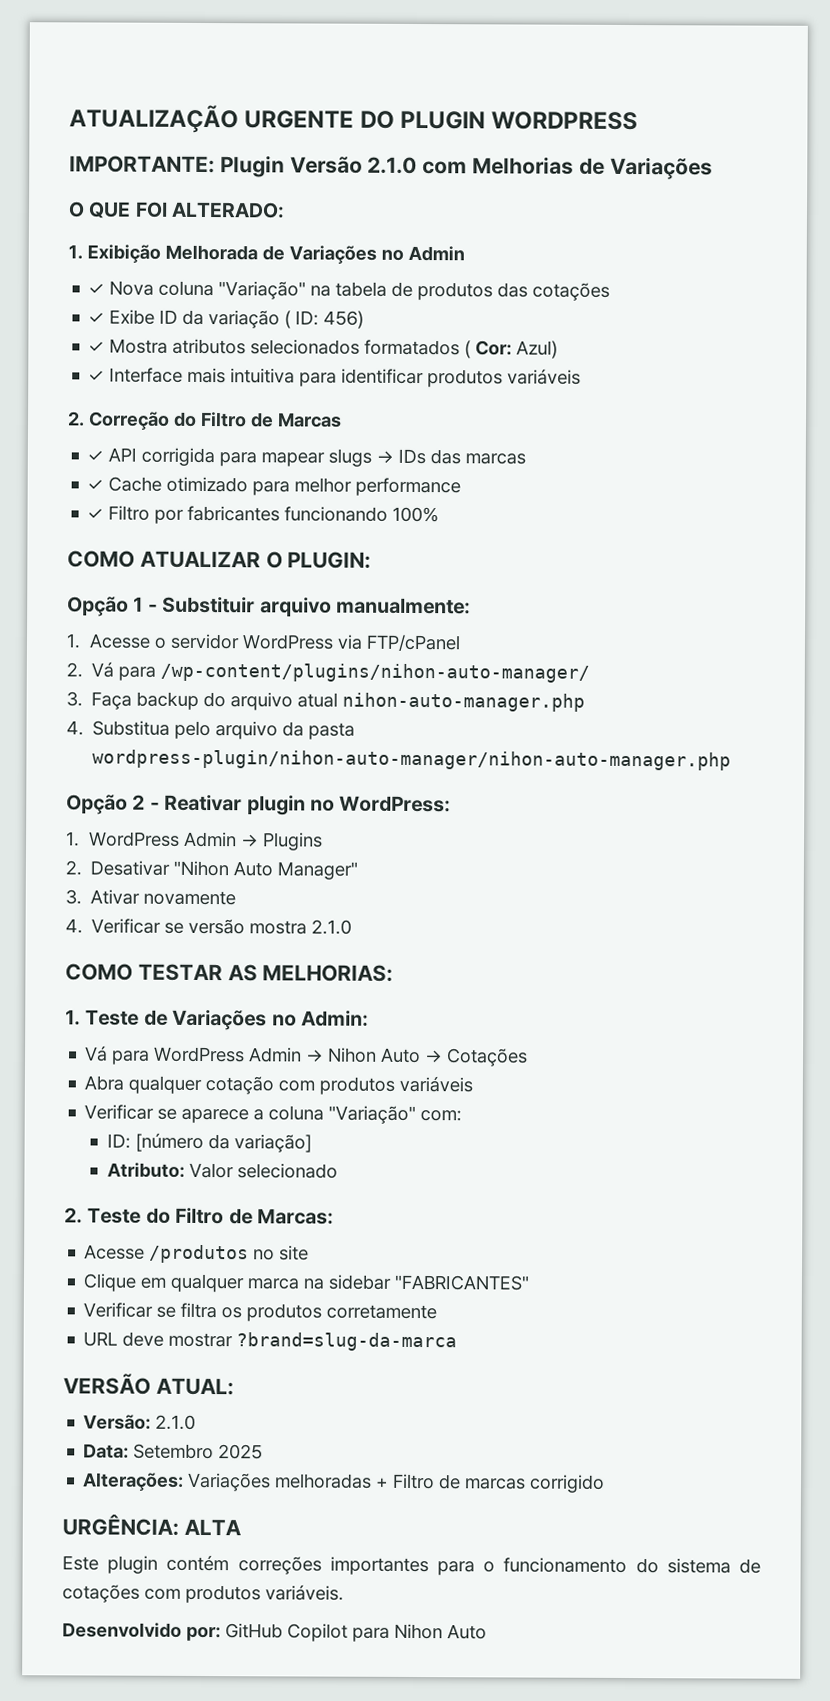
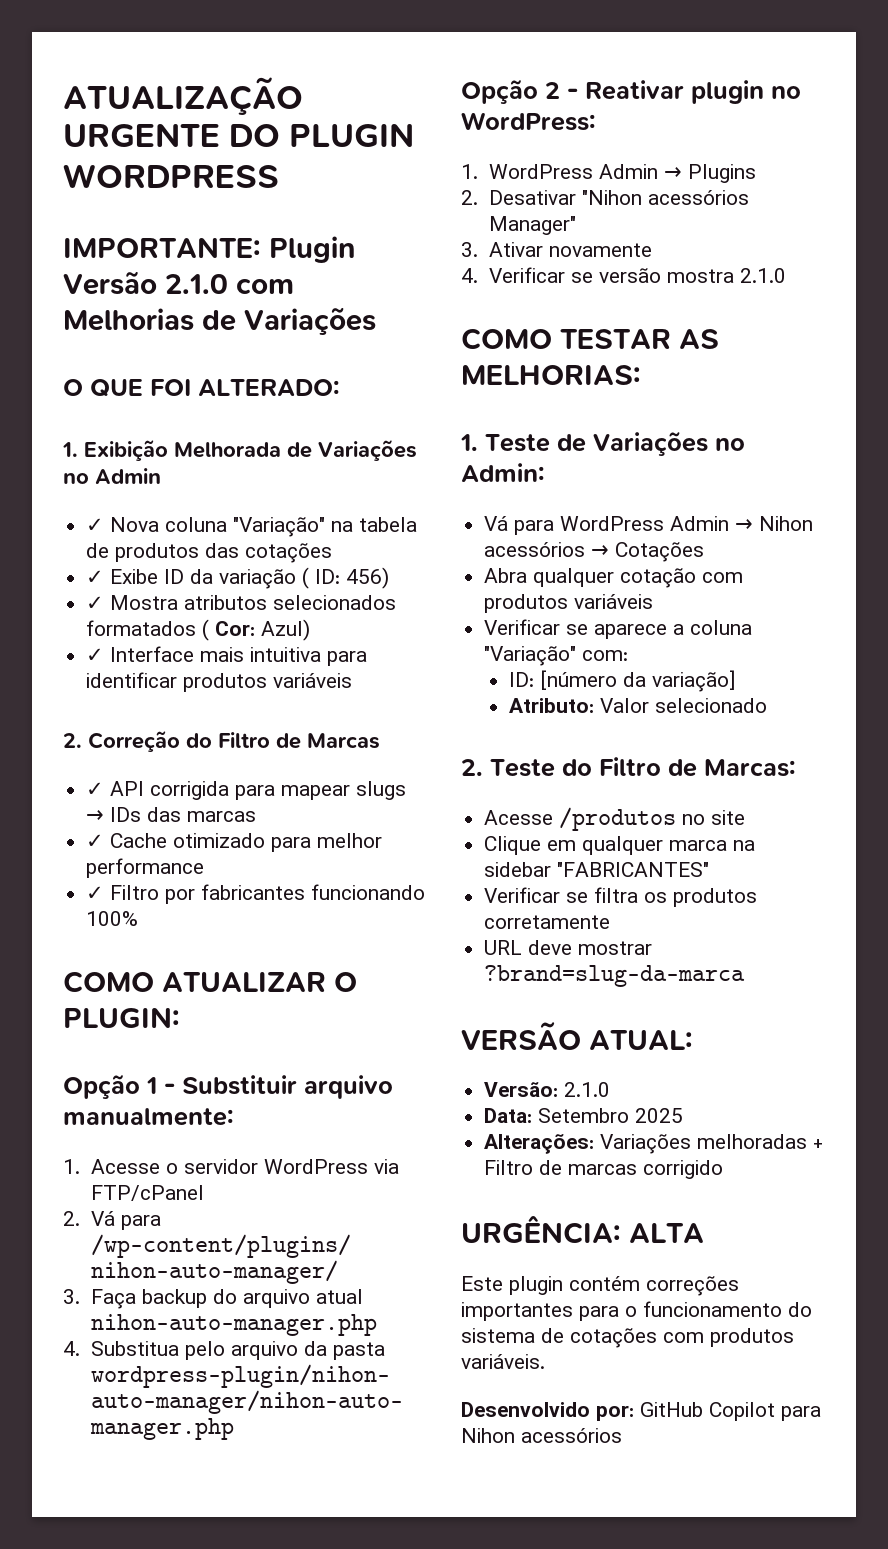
[233,861,274,877] Auto -> [647,190,749,205] acessórios
[380,1047,422,1064] Auto -> [484,542,586,557] acessórios
[447,1624,487,1640] Auto -> [521,1428,622,1443] acessórios

